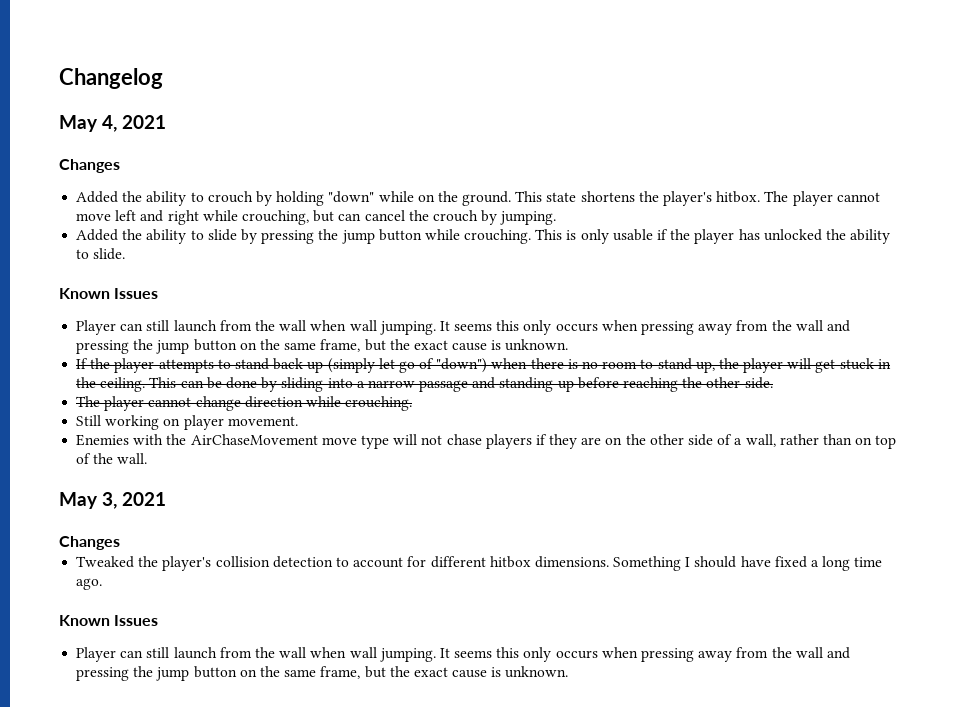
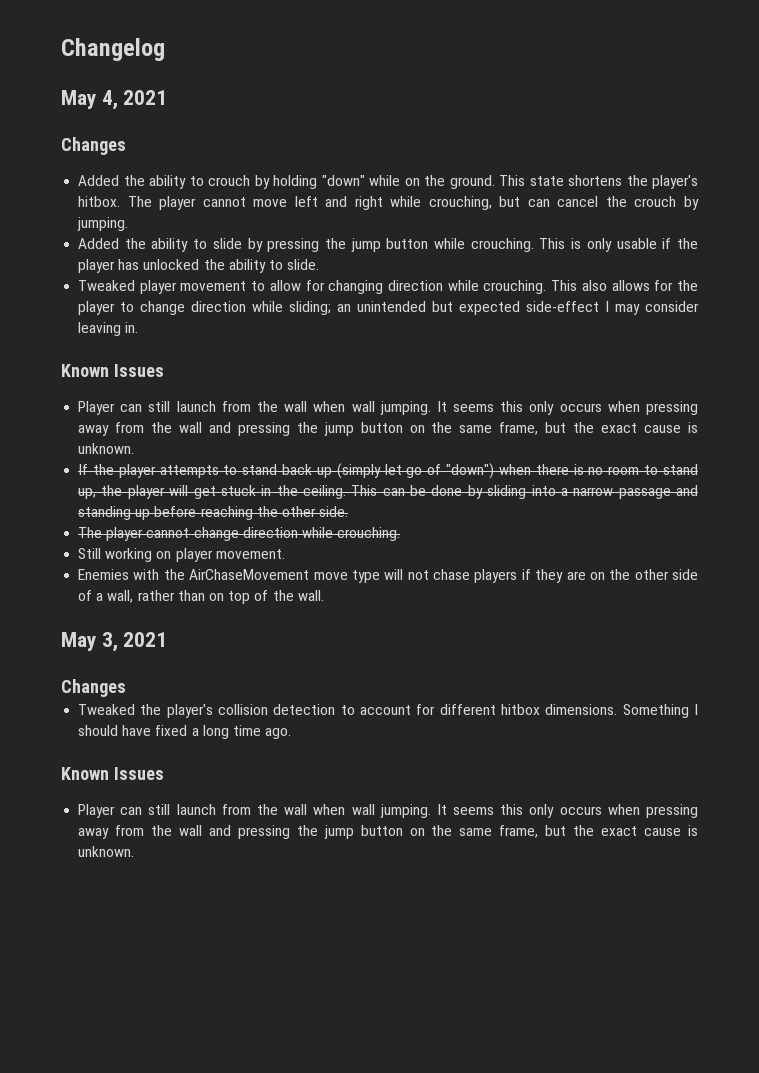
(126, 254) none -> [78,280,698,294] [78,301,700,315] [78,322,139,336] // Tweaked player movement to allow for changing direction while crouching. This also allows for the player to change direction while sliding; an unintended but expected side-effect I may consider leaving in.

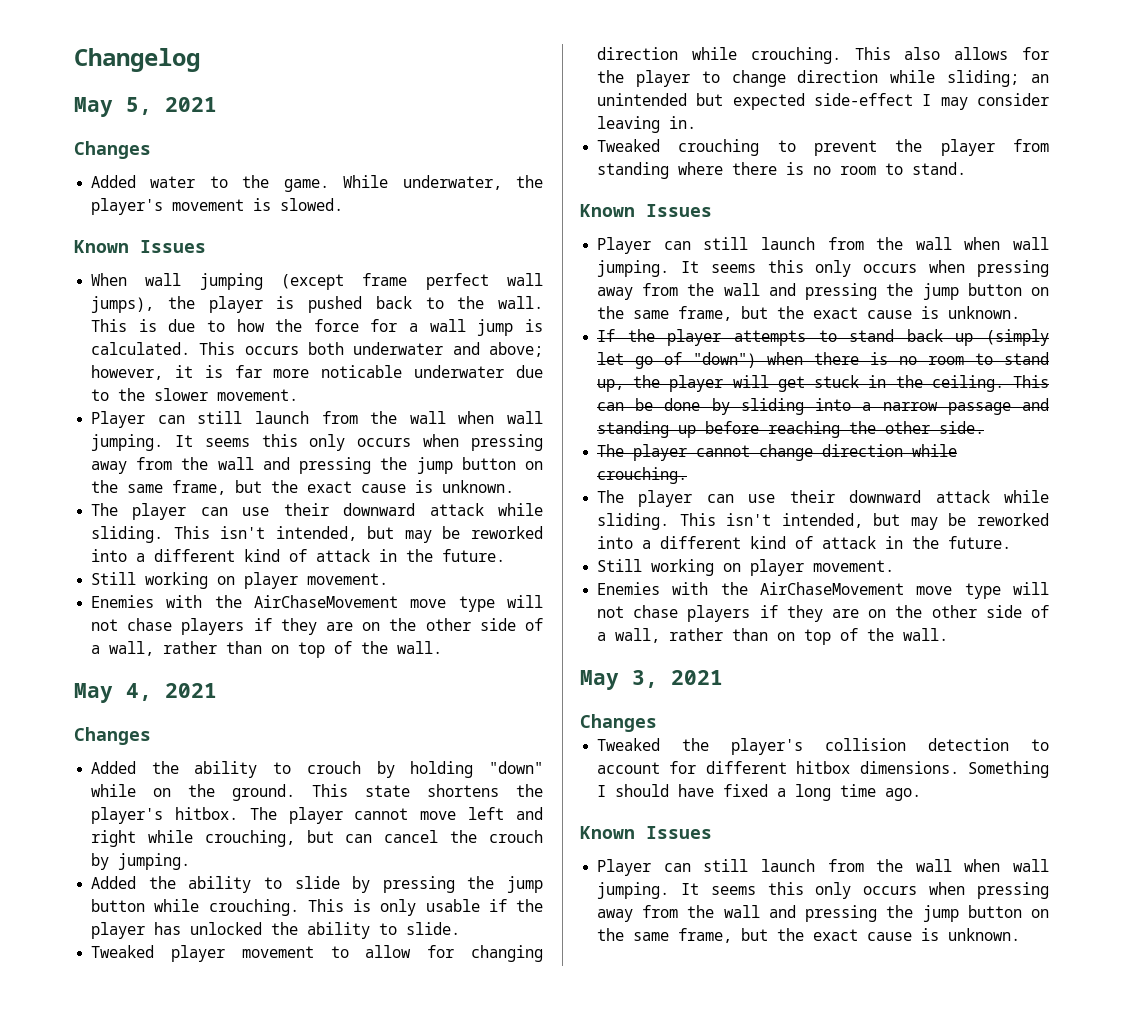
(165, 49) none -> [74,97,217,117] [74,141,151,159] [91,175,543,192] [91,198,344,215] [74,240,206,253] [91,273,543,290] [91,296,543,313] [91,319,543,336] [91,342,543,357] [91,365,543,380] [91,388,299,401] [91,411,543,428] [91,434,543,451] [91,457,543,474] [91,480,515,495] [91,503,543,520] [91,526,543,543] [91,549,506,562] [91,572,389,589] [91,595,543,612] [91,618,543,635] [91,641,443,658] // May 5, 2021 // Changes // Added water to the game. While underwater, the player's movement is slowed. // Known Issues // When wall jumping (except frame perfect wall jumps), the player is pushed back to the wall. This is due to how the force for a wall jump is calculated. This occurs both underwater and above; however, it is far more noticable underwater due to the slower movement. // Player can still launch from the wall when wall jumping. It seems this only occurs when pressing away from the wall and pressing the jump button on the same frame, but the exact cause is unknown. // The player can use their downward attack while sliding. This isn't intended, but may be reworked into a different kind of attack in the future. // Still working on player movement. // Enemies with the AirChaseMovement move type will not chase players if they are on the other side of a wall, rather than on top of the wall.
(139, 327) none -> [597,139,1049,156] [597,162,967,179] // Tweaked crouching to prevent the player from standing where there is no room to stand.
(401, 534) none -> [597,490,1049,507] [597,513,1049,530] [597,536,1012,549] // The player can use their downward attack while sliding. This isn't intended, but may be reworked into a different kind of attack in the future.

